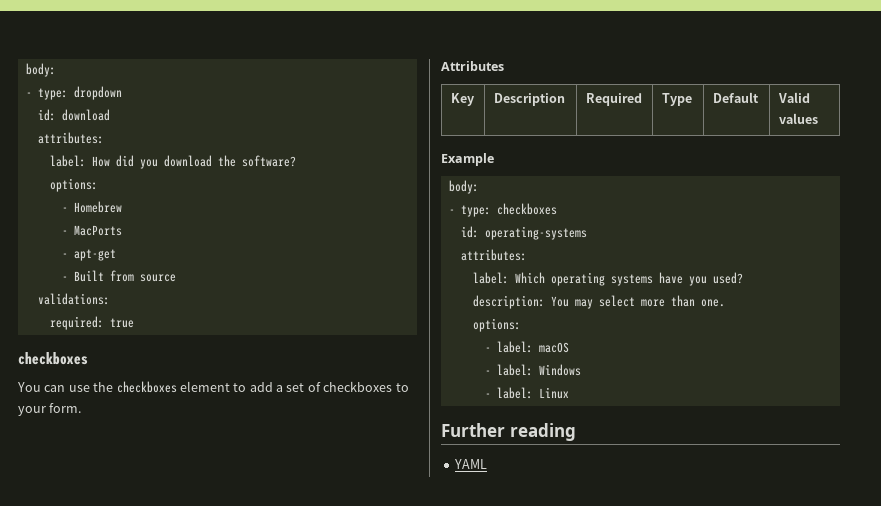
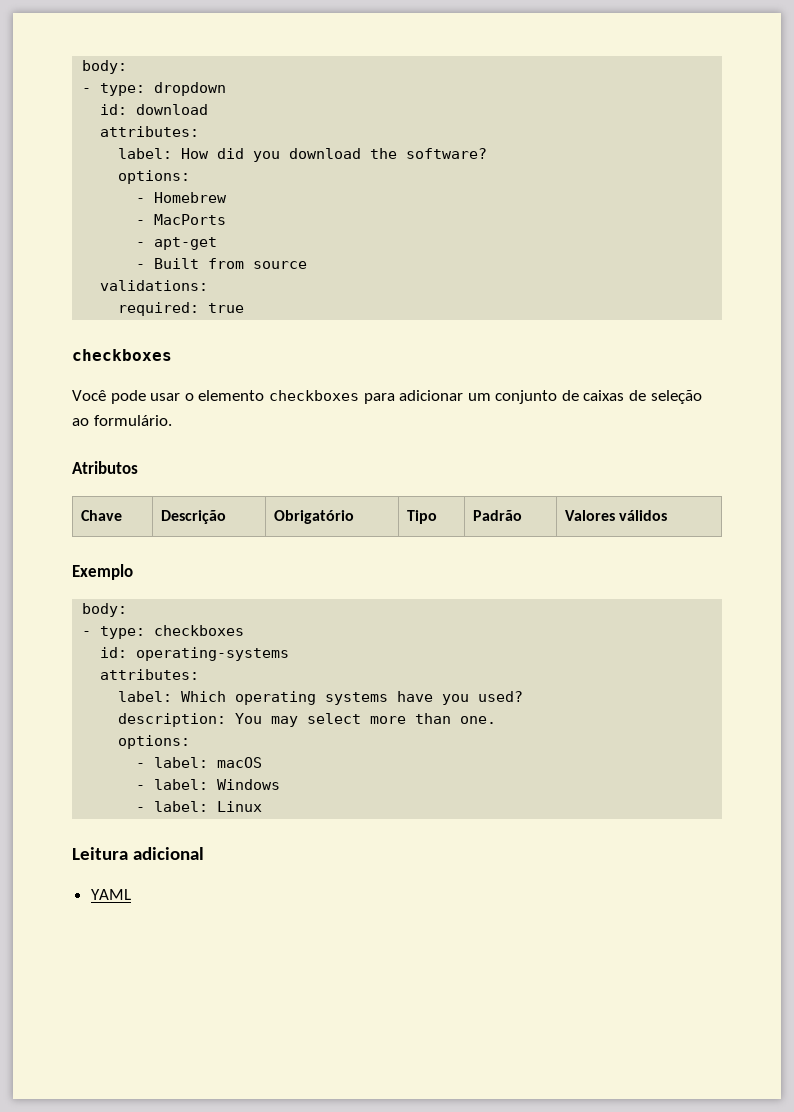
[17,381,409,393] [18,403,82,416] [441,61,504,71] [450,93,474,106] [493,93,565,106] [585,93,642,106] [661,93,692,106] [712,92,759,103] [777,92,810,103] [778,113,818,124] [441,153,494,166] You can use the checkboxes element to add a set of checkboxes to your form. // Attributes // Key | Description | Required | Type | Default | Valid values // Example -> [72,390,702,404] [72,415,172,426] [72,461,138,474] [80,510,122,521] [160,510,226,524] [273,510,354,524] [406,510,437,524] [472,510,522,521] [564,510,668,521] [72,564,133,580] Você pode usar o elemento checkboxes para adicionar um conjunto de caixas de seleção ao formulário. // Atributos // Chave | Descrição | Obrigatório | Tipo | Padrão | Valores válidos // Exemplo
[441,423,576,441] Further reading -> [72,847,204,860] Leitura adicional

